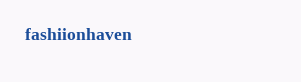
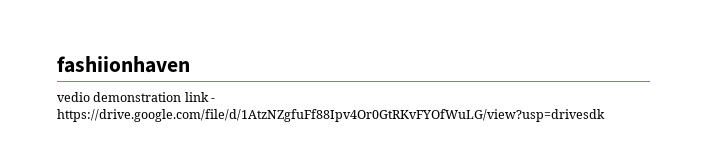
(132, 34) none -> [57,92,216,102] [57,109,605,122] // vedio demonstration link - https://drive.google.com/file/d/1AtzNZgfuFf88Ipv4Or0GtRKvFYOfWuLG/view?usp=drivesdk

